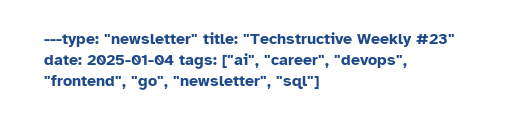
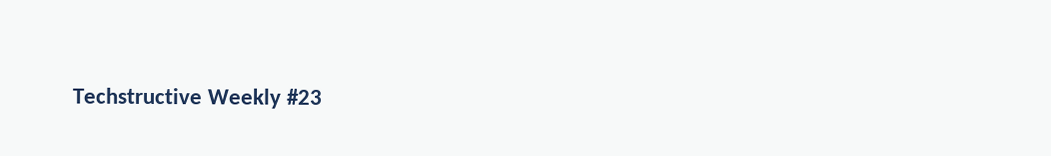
[44,32,455,47] [44,53,407,69] [44,75,319,90] ---type: "newsletter" title: "Techstructive Weekly #23" date: 2025-01-04 tags: ["ai", "career", "devops", "frontend", "go", "newsletter", "sql"] -> [72,87,323,109] Techstructive Weekly #23

